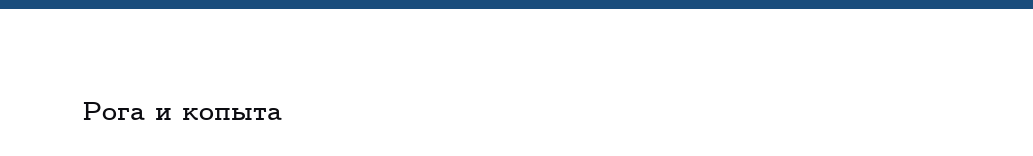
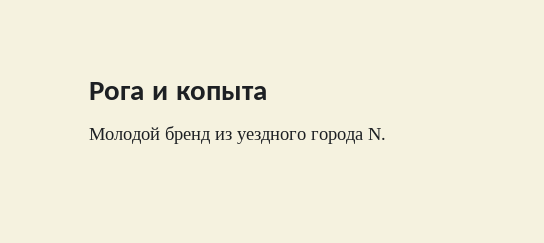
(282, 114) none -> [89,126,386,144] // Молодой бренд из уездного города N.

